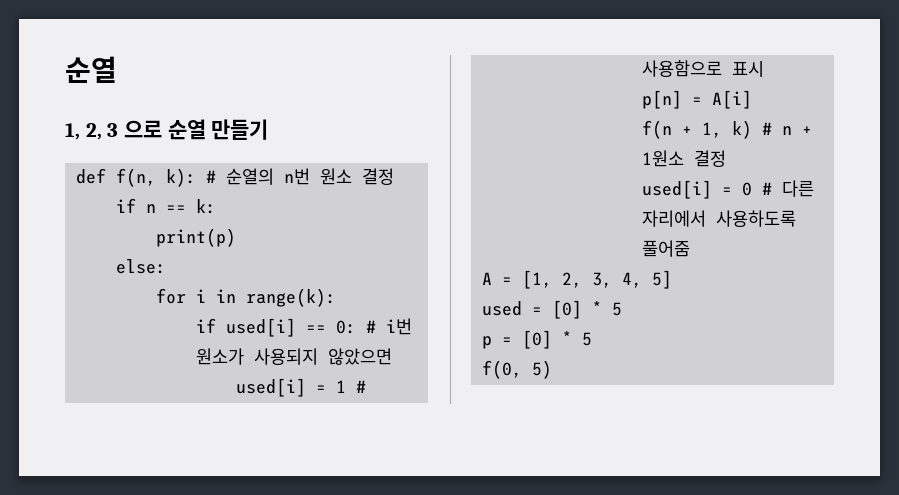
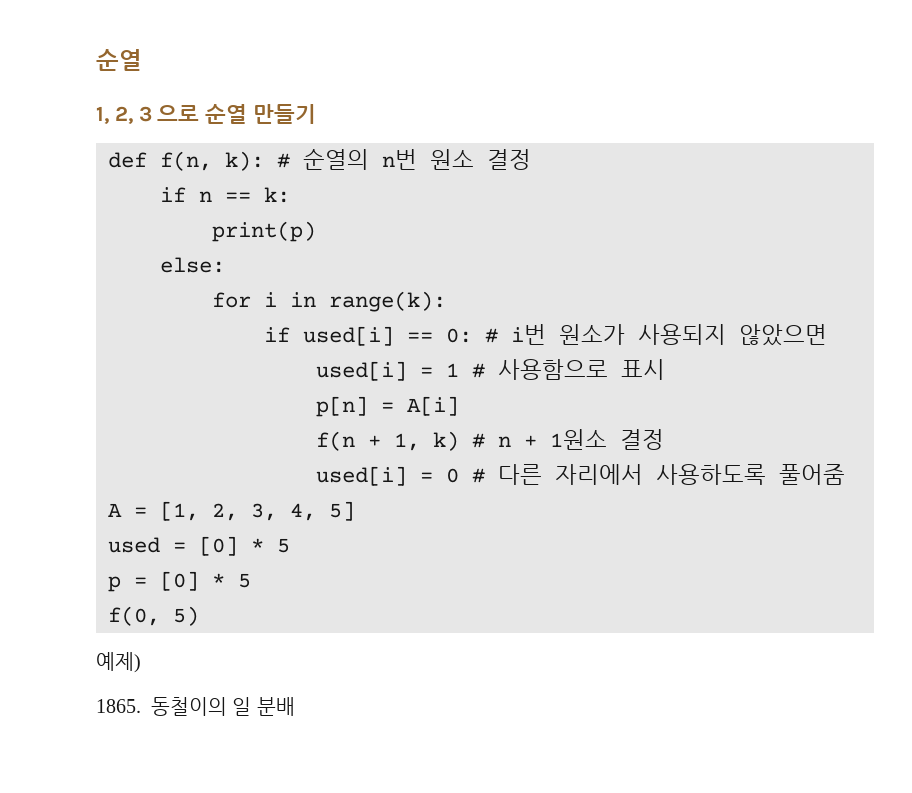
(552, 369) none -> [96,652,141,673] [96,697,295,716] // 예제) // 1865. 동철이의 일 분배

